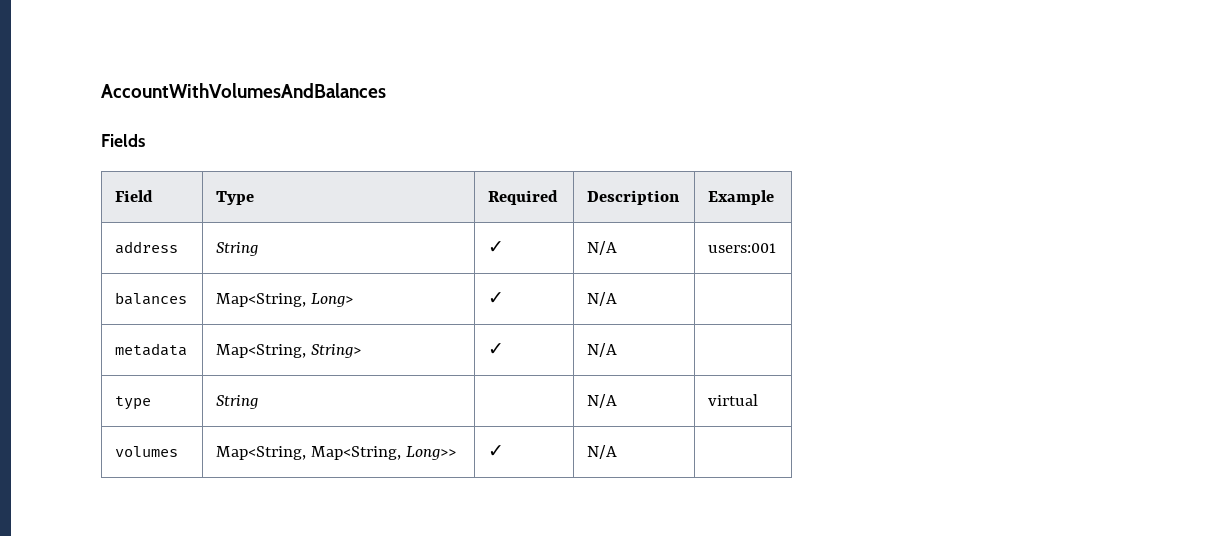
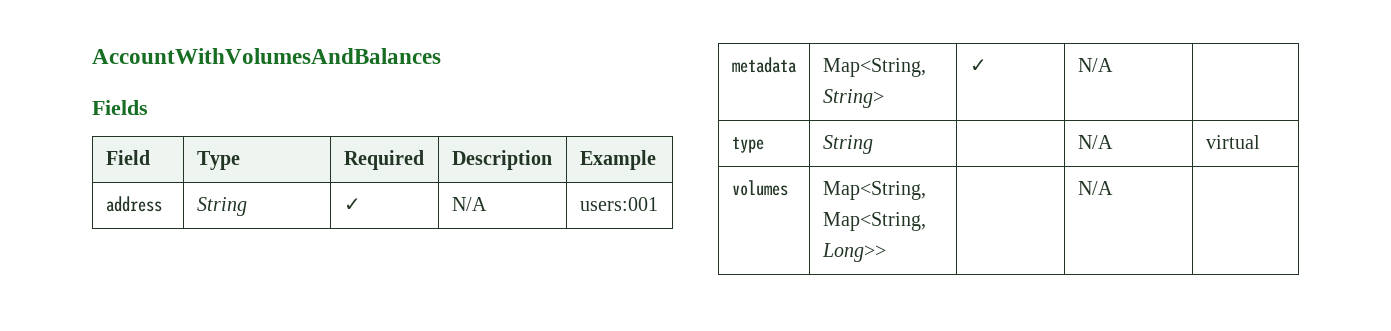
[115,292,188,305] [216,293,354,307] [488,292,505,304] [587,292,618,306] // balances | Map<String, Long> | ✓ | N/A | -> (658, 204) none
[488,445,505,457] ✓ -> (886, 252) none

